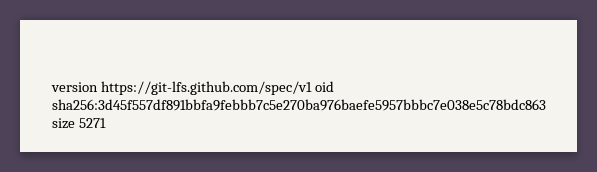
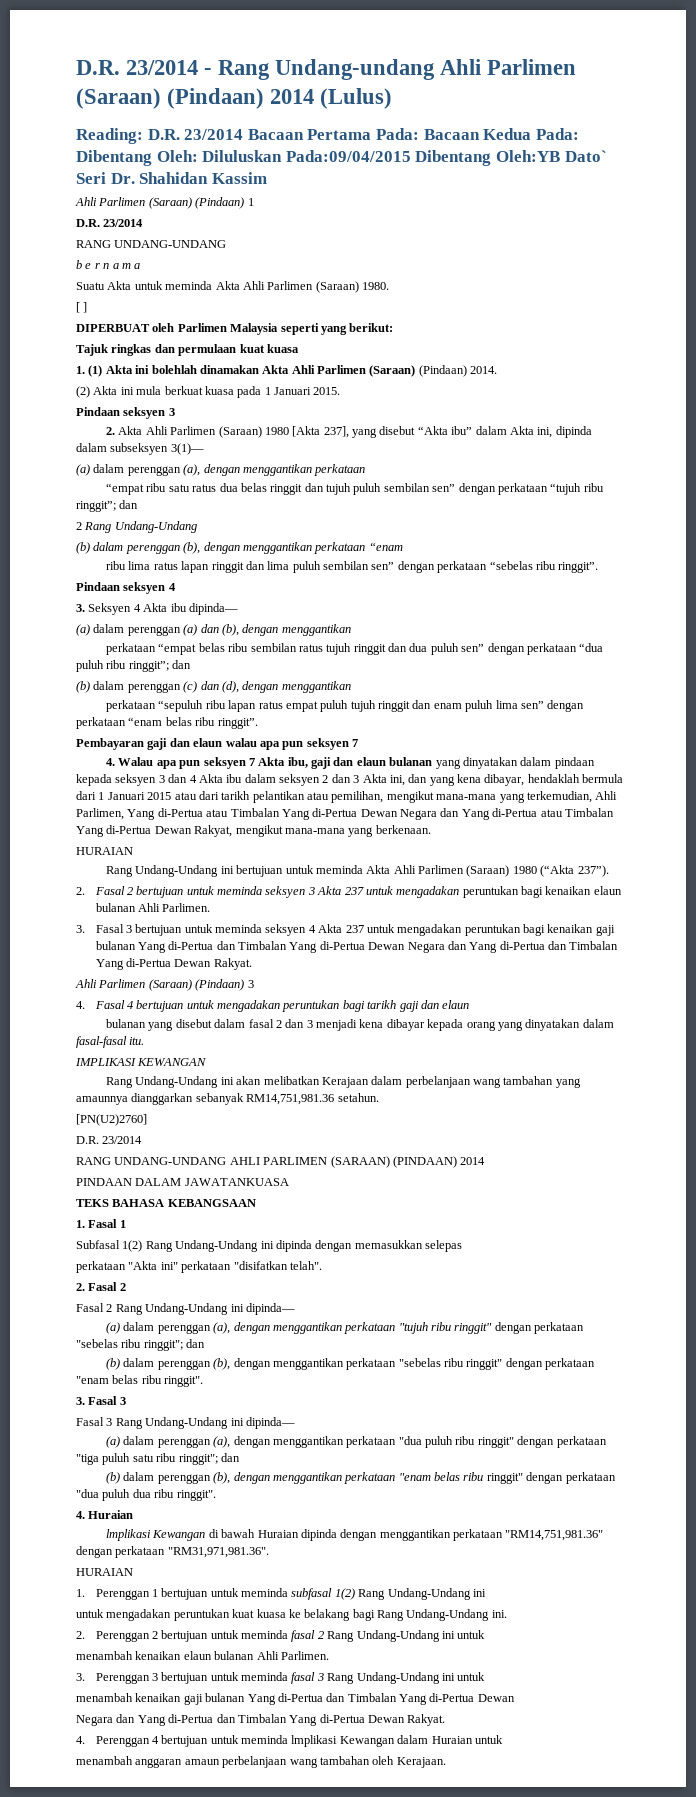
[51,81,334,95] [52,99,546,111] [52,118,106,129] version https://git-lfs.github.com/spec/v1 oid sha256:3d45f557df891bbfa9febbb7c5e270ba976baefe5957bbbc7e038e5c78bdc863 size 5271 -> [76,59,577,80] [76,88,393,109] [76,128,579,144] [76,150,607,166] [76,172,267,184] [75,197,254,209] [76,219,144,227] [76,240,227,248] [76,260,141,269] [76,281,389,293] [76,302,88,313] [76,323,394,335] [76,344,299,356] [76,365,498,377] [76,386,341,398] [76,407,175,419] [106,426,592,438] [76,443,204,455] [76,464,366,476] [106,483,604,495] [76,500,139,512] [76,521,197,533] [76,542,403,554] [106,561,599,573] [76,582,176,594] [76,603,238,615] [76,624,351,636] [106,643,604,655] [76,660,192,672] [76,681,351,693] [106,700,585,712] [76,717,258,729] [76,738,358,750] [106,757,595,769] [76,774,624,786] [76,791,618,803] [76,808,614,820] [76,825,431,837] [76,847,133,855] [106,865,609,877] [76,886,622,898] [95,903,211,912] [76,924,615,936] [95,941,619,953] [95,958,252,970] [75,979,254,991] [76,1000,470,1012] [106,1019,614,1031] [76,1036,145,1048] [75,1058,207,1066] [106,1076,581,1088] [76,1093,379,1105] [76,1114,147,1126] [76,1136,143,1144] [76,1156,486,1168] [76,1178,289,1186] [76,1199,256,1207] [76,1219,126,1228] [76,1240,462,1252] [76,1261,322,1273] [76,1282,126,1291] [76,1303,295,1315] [106,1322,585,1334] [76,1339,206,1351] [106,1358,596,1370] [76,1375,204,1387] [76,1396,126,1405] [76,1417,295,1429] [106,1436,607,1448] [76,1453,240,1465] [106,1472,616,1484] [76,1489,216,1501] [76,1510,134,1519] [106,1529,604,1541] [76,1546,269,1558] [76,1568,133,1576] [76,1588,486,1600] [76,1609,507,1621] [76,1630,486,1642] [76,1651,329,1660] [76,1672,486,1684] [76,1693,515,1705] [76,1714,446,1726] [76,1735,503,1747] [76,1756,446,1768] D.R. 23/2014 - Rang Undang-undang Ahli Parlimen (Saraan) (Pindaan) 2014 (Lulus) // Reading: D.R. 23/2014 Bacaan Pertama Pada: Bacaan Kedua Pada: Dibentang Oleh: Diluluskan Pada:09/04/2015 Dibentang Oleh:YB Dato` Seri Dr. Shahidan Kassim // Ahli Parlimen (Saraan) (Pindaan) 1 // D.R. 23/2014 // RANG UNDANG-UNDANG // b e r n a m a // Suatu Akta untuk meminda Akta Ahli Parlimen (Saraan) 1980. // [ ] // DIPERBUAT oleh Parlimen Malaysia seperti yang berikut: // Tajuk ringkas dan permulaan kuat kuasa // 1. (1) Akta ini bolehlah dinamakan Akta Ahli Parlimen (Saraan) (Pindaan) 2014. // (2) Akta ini mula berkuat kuasa pada 1 Januari 2015. // Pindaan seksyen 3 // 2. Akta Ahli Parlimen (Saraan) 1980 [Akta 237], yang disebut “Akta ibu” dalam Akta ini, dipinda dalam subseksyen 3(1)— // (a) dalam perenggan (a), dengan menggantikan perkataan // “empat ribu satu ratus dua belas ringgit dan tujuh puluh sembilan sen” dengan perkataan “tujuh ribu ringgit”; dan // 2 Rang Undang-Undang // (b) dalam perenggan (b), dengan menggantikan perkataan “enam // ribu lima ratus lapan ringgit dan lima puluh sembilan sen” dengan perkataan “sebelas ribu ringgit”. // Pindaan seksyen 4 // 3. Seksyen 4 Akta ibu dipinda— // (a) dalam perenggan (a) dan (b), dengan menggantikan // perkataan “empat belas ribu sembilan ratus tujuh ringgit dan dua puluh sen” dengan perkataan “dua puluh ribu ringgit”; dan // (b) dalam perenggan (c) dan (d), dengan menggantikan // perkataan “sepuluh ribu lapan ratus empat puluh tujuh ringgit dan enam puluh lima sen” dengan perkataan “enam belas ribu ringgit”. // Pembayaran gaji dan elaun walau apa pun seksyen 7 // 4. Walau apa pun seksyen 7 Akta ibu, gaji dan elaun bulanan yang dinyatakan dalam pindaan kepada seksyen 3 dan 4 Akta ibu dalam seksyen 2 dan 3 Akta ini, dan yang kena dibayar, hendaklah bermula dari 1 Januari 2015 atau dari tarikh pelantikan atau pemilihan, mengikut mana-mana yang terkemudian, Ahli Parlimen, Yang di-Pertua atau Timbalan Yang di-Pertua Dewan Negara dan Yang di-Pertua atau Timbalan Yang di-Pertua Dewan Rakyat, mengikut mana-mana yang berkenaan. // HURAIAN // Rang Undang-Undang ini bertujuan untuk meminda Akta Ahli Parlimen (Saraan) 1980 (“Akta 237”). // 2. Fasal 2 bertujuan untuk meminda seksyen 3 Akta 237 untuk mengadakan peruntukan bagi kenaikan elaun bulanan Ahli Parlimen. // 3. Fasal 3 bertujuan untuk meminda seksyen 4 Akta 237 untuk mengadakan peruntukan bagi kenaikan gaji bulanan Yang di-Pertua dan Timbalan Yang di-Pertua Dewan Negara dan Yang di-Pertua dan Timbalan Yang di-Pertua Dewan Rakyat. // Ahli Parlimen (Saraan) (Pindaan) 3 // 4. Fasal 4 bertujuan untuk mengadakan peruntukan bagi tarikh gaji dan elaun // bulanan yang disebut dalam fasal 2 dan 3 menjadi kena dibayar kepada orang yang dinyatakan dalam fasal-fasal itu. // IMPLIKASI KEWANGAN // Rang Undang-Undang ini akan melibatkan Kerajaan dalam perbelanjaan wang tambahan yang amaunnya dianggarkan sebanyak RM14,751,981.36 setahun. // [PN(U2)2760] // D.R. 23/2014 // RANG UNDANG-UNDANG AHLI PARLIMEN (SARAAN) (PINDAAN) 2014 // PINDAAN DALAM JAWATANKUASA // TEKS BAHASA KEBANGSAAN // 1. Fasal 1 // Subfasal 1(2) Rang Undang-Undang ini dipinda dengan memasukkan selepas // perkataan "Akta ini" perkataan "disifatkan telah". // 2. Fasal 2 // Fasal 2 Rang Undang-Undang ini dipinda— // (a) dalam perenggan (a), dengan menggantikan perkataan "tujuh ribu ringgit" dengan perkataan "sebelas ribu ringgit"; dan // (b) dalam perenggan (b), dengan menggantikan perkataan "sebelas ribu ringgit" dengan perkataan "enam belas ribu ringgit". // 3. Fasal 3 // Fasal 3 Rang Undang-Undang ini dipinda— // (a) dalam perenggan (a), dengan menggantikan perkataan "dua puluh ribu ringgit" dengan perkataan "tiga puluh satu ribu ringgit"; dan // (b) dalam perenggan (b), dengan menggantikan perkataan "enam belas ribu ringgit" dengan perkataan "dua puluh dua ribu ringgit". // 4. Huraian // lmplikasi Kewangan di bawah Huraian dipinda dengan menggantikan perkataan "RM14,751,981.36" dengan perkataan "RM31,971,981.36". // HURAIAN // 1. Perenggan 1 bertujuan untuk meminda subfasal 1(2) Rang Undang-Undang ini // untuk mengadakan peruntukan kuat kuasa ke belakang bagi Rang Undang-Undang ini. // 2. Perenggan 2 bertujuan untuk meminda fasal 2 Rang Undang-Undang ini untuk // menambah kenaikan elaun bulanan Ahli Parlimen. // 3. Perenggan 3 bertujuan untuk meminda fasal 3 Rang Undang-Undang ini untuk // menambah kenaikan gaji bulanan Yang di-Pertua dan Timbalan Yang di-Pertua Dewan // Negara dan Yang di-Pertua dan Timbalan Yang di-Pertua Dewan Rakyat. // 4. Perenggan 4 bertujuan untuk meminda lmplikasi Kewangan dalam Huraian untuk // menambah anggaran amaun perbelanjaan wang tambahan oleh Kerajaan.

